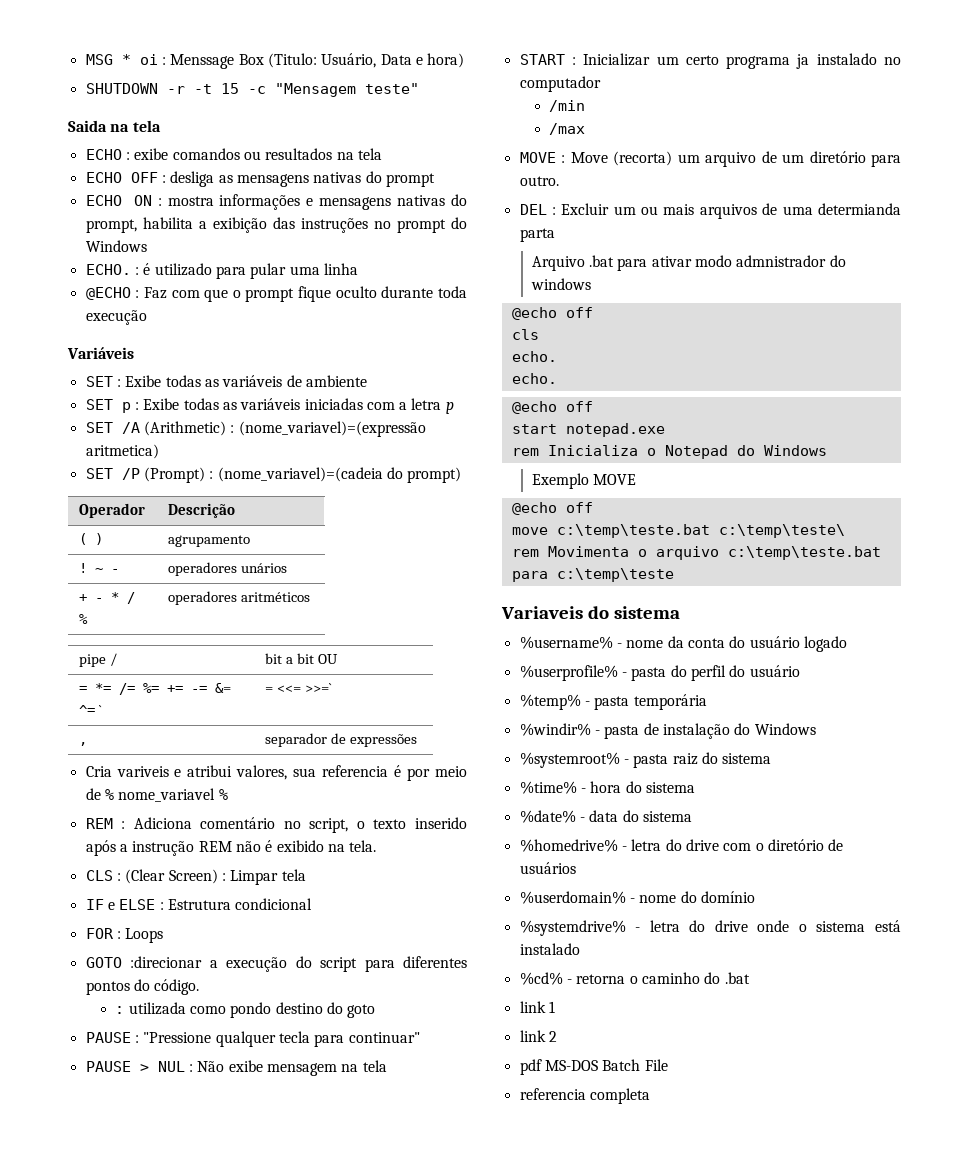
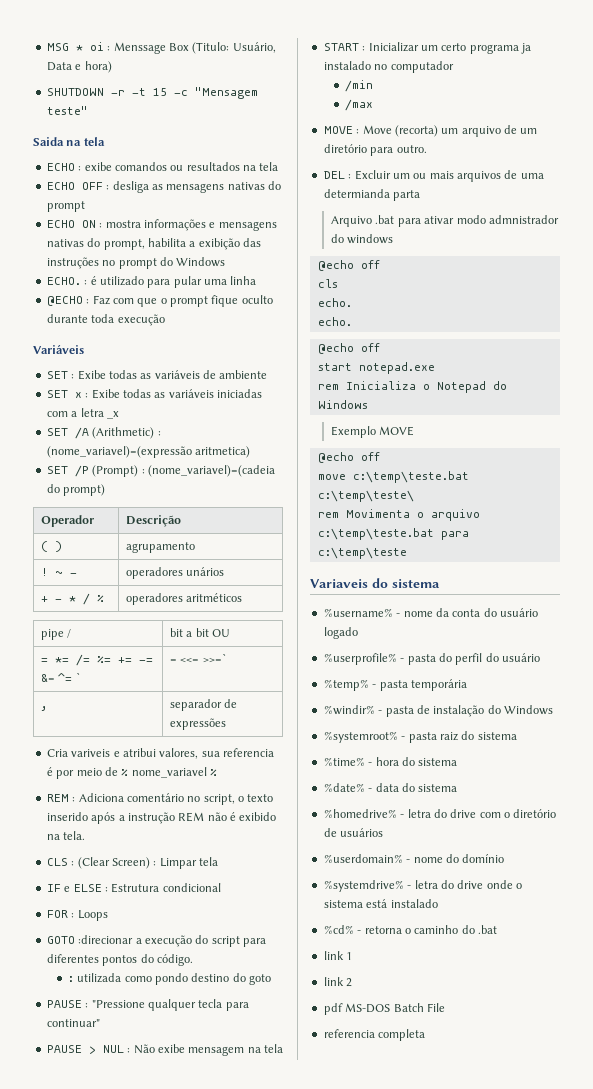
[121,402,131,413] p -> [74,392,82,398] x
[445,402,454,414] p -> [106,411,119,419] _x

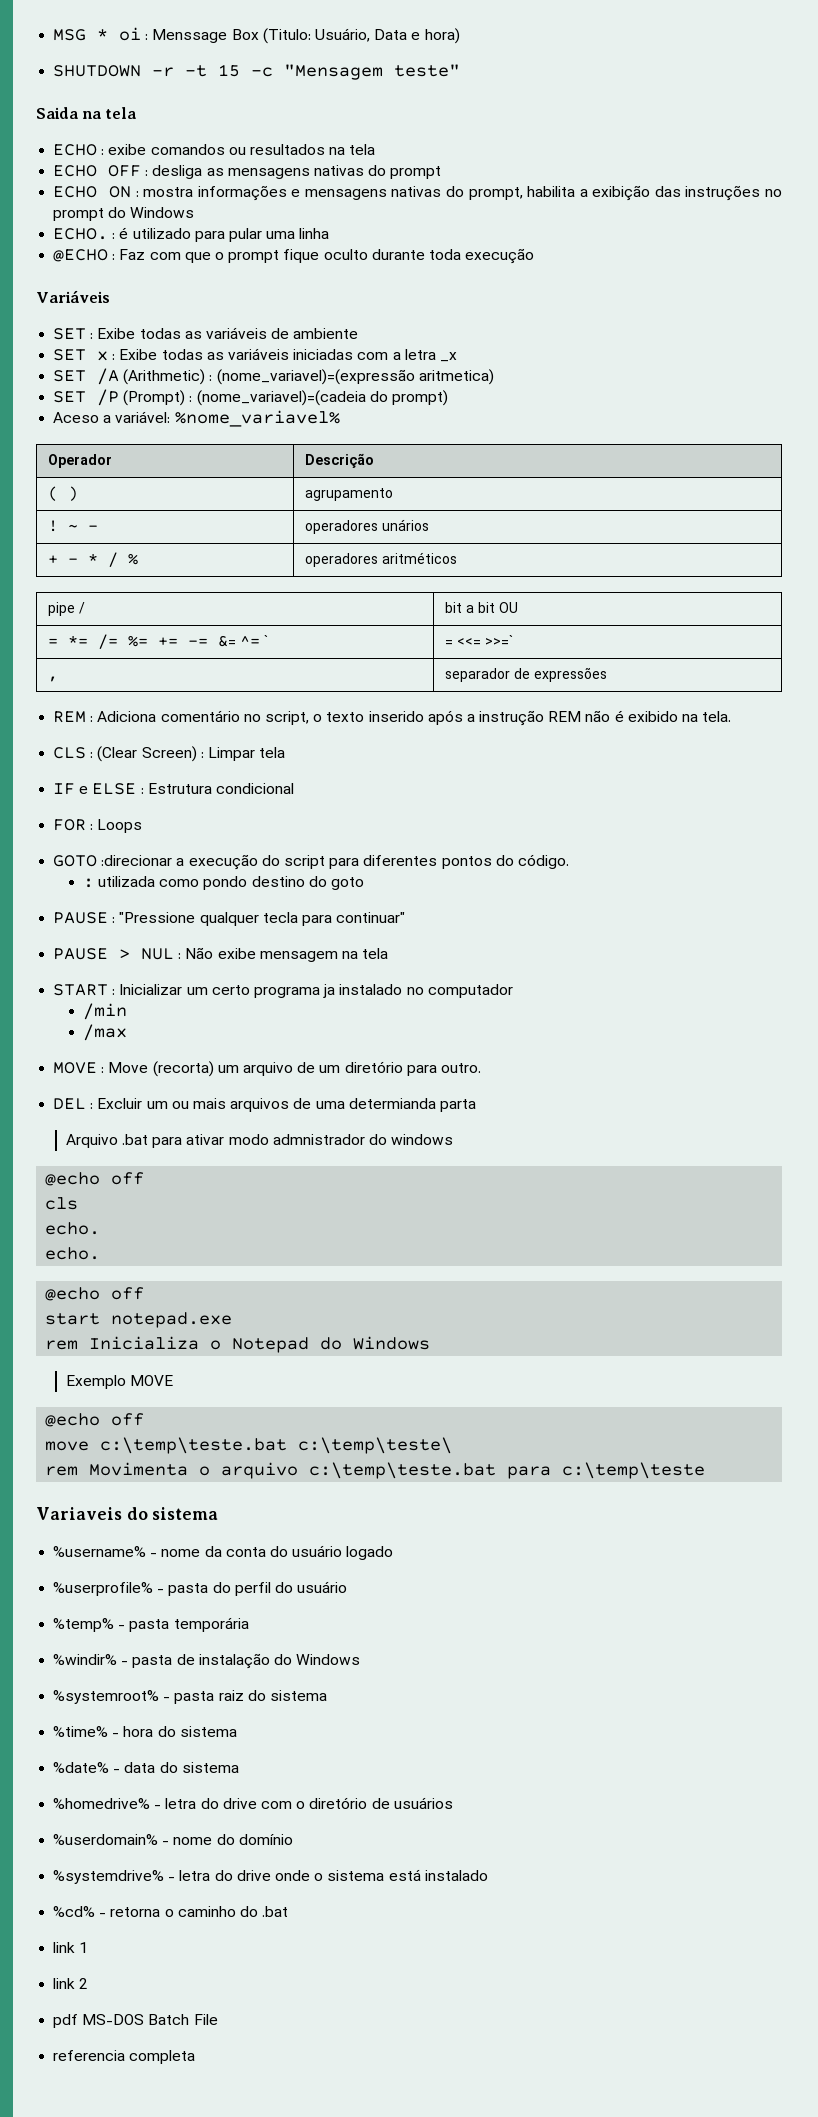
(106, 490) none -> [53,410,340,427] // Aceso a variável: %nome_variavel%
[46,748,274,759] [46,767,217,779] // Cria variveis e atribui valores, sua referencia é por meio de % nome_variavel % -> (607, 674) none

